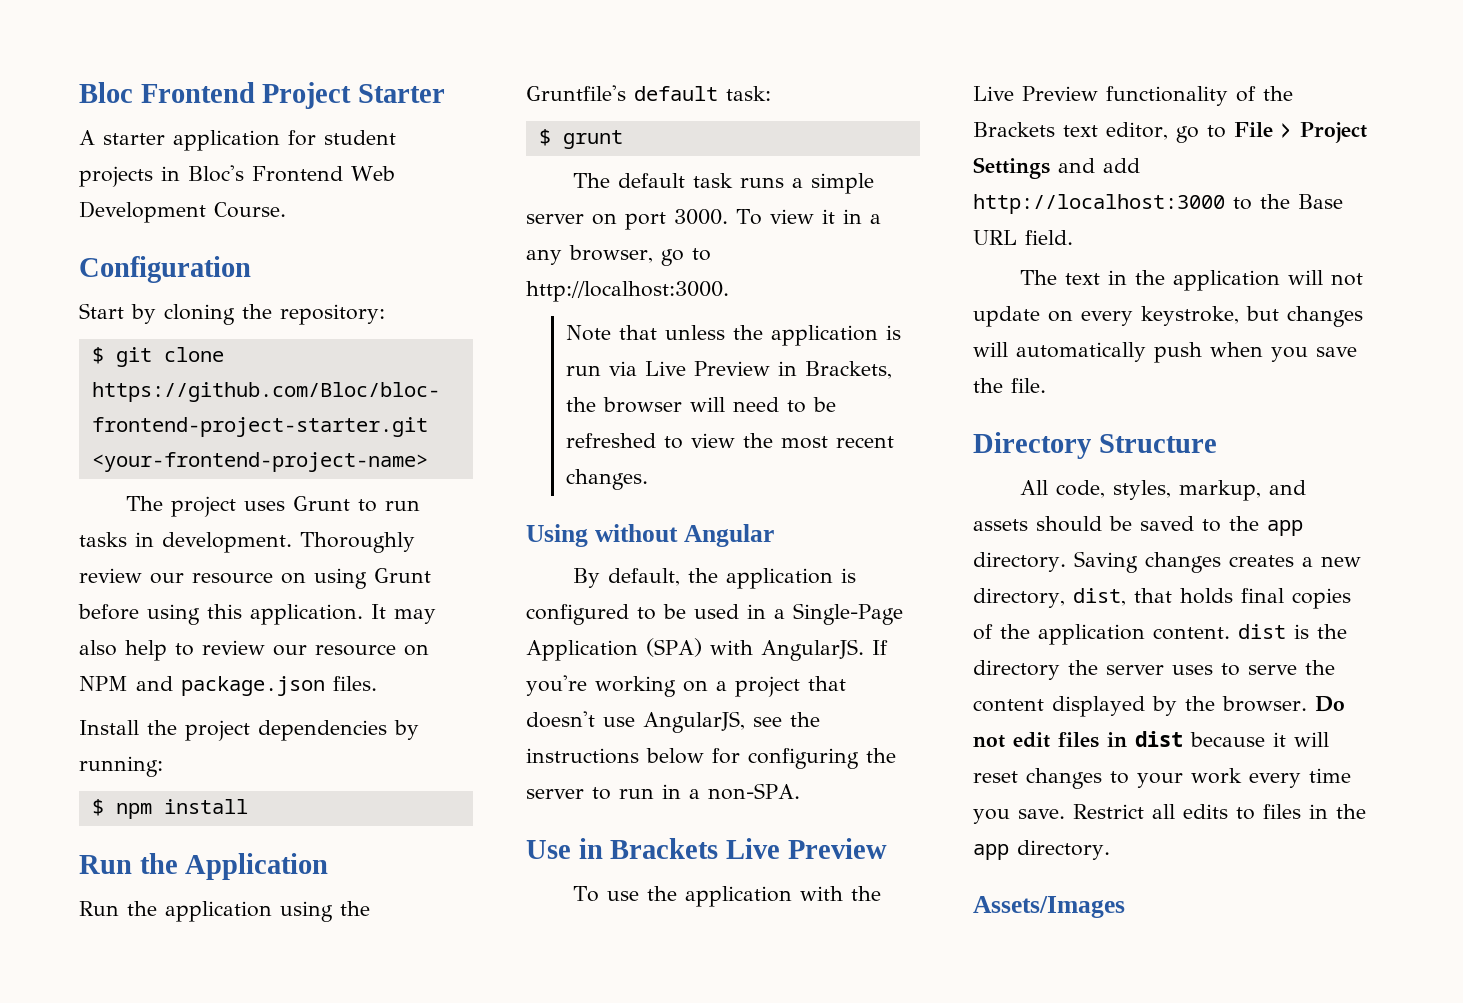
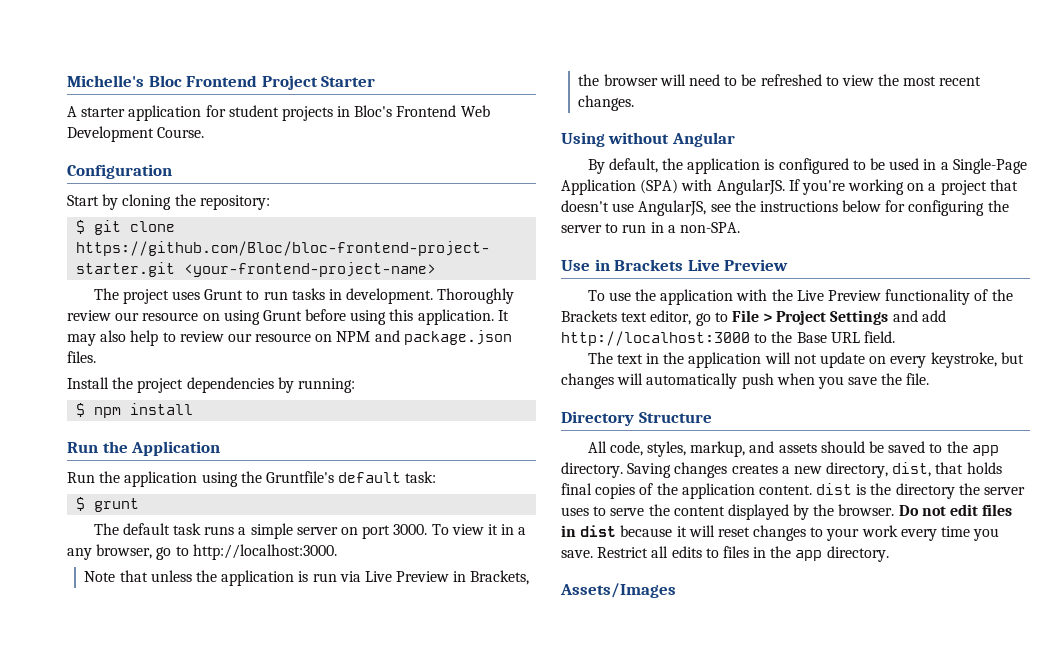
(79, 92) none -> [67,75,144,87] Michelle's

